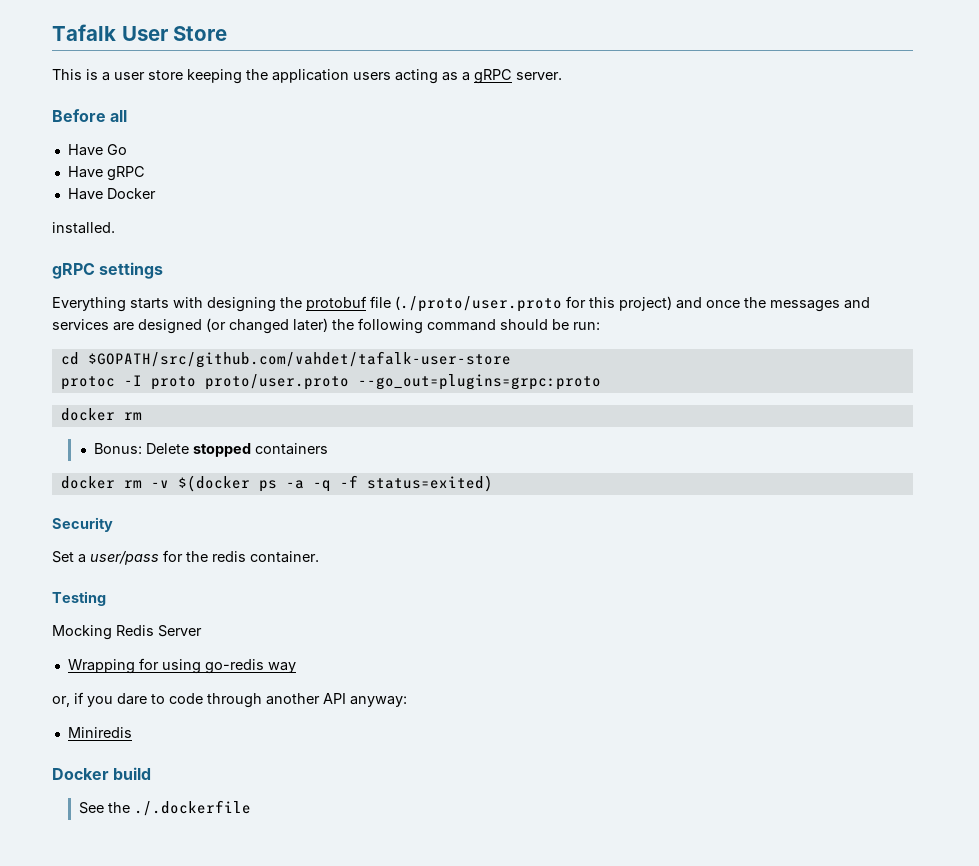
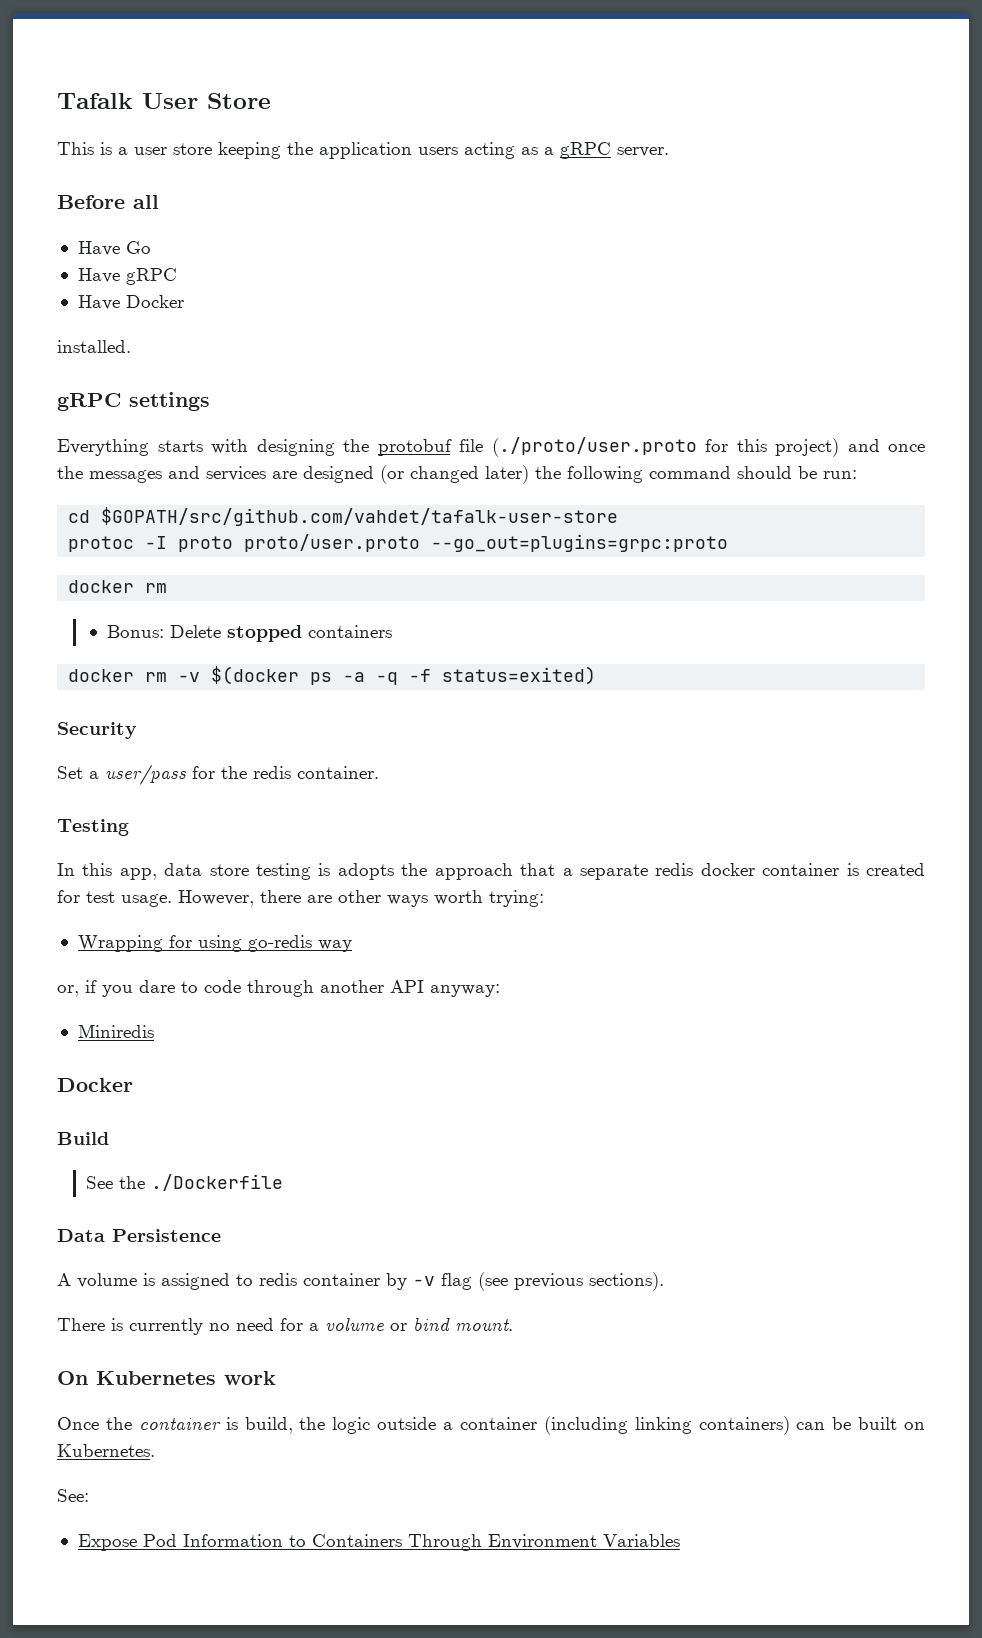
[52,625,202,640] Mocking Redis Server -> [57,863,925,880] [57,890,544,907] In this app, data store testing is adopts the approach that a separate redis docker container is created for test usage. However, there are other ways worth trying:
[113,767,152,780] build -> [57,1132,109,1145] // Build
[133,800,251,816] ./.dockerfile -> [150,1174,283,1191] [57,1229,221,1242] [57,1272,664,1291] [57,1317,513,1335] [57,1371,276,1385] [57,1416,925,1435] [57,1444,155,1457] [57,1489,89,1502] [77,1534,680,1551] ./Dockerfile // Data Persistence // A volume is assigned to redis container by -v flag (see previous sections). // There is currently no need for a volume or bind mount. // On Kubernetes work // Once the container is build, the logic outside a container (including linking containers) can be built on Kubernetes. // See: // Expose Pod Information to Containers Through Environment Variables

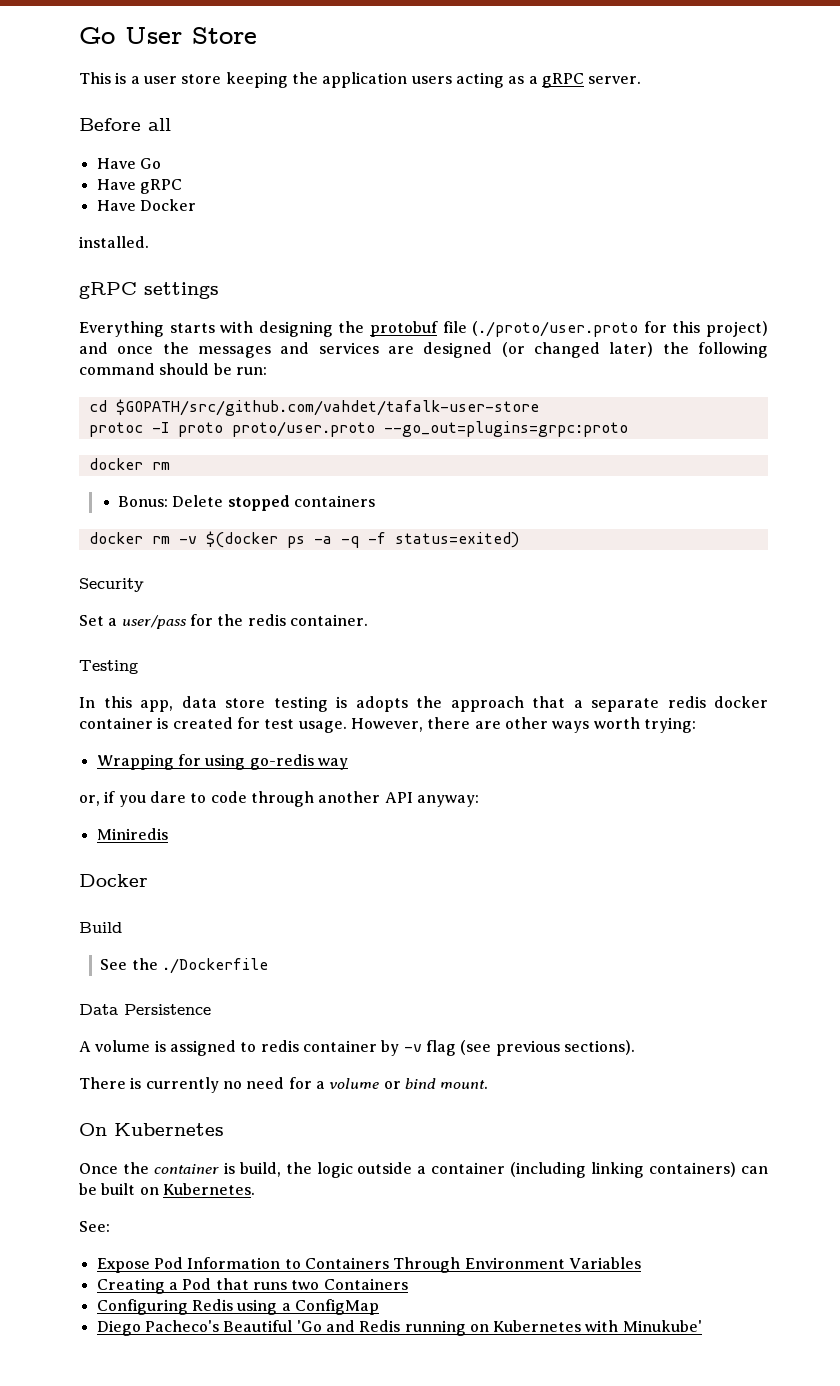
[57,93,133,109] Tafalk -> [79,27,115,44] Go
[224,1371,276,1385] work -> (224, 1129) none
(680, 1540) none -> [96,1278,408,1294] [96,1299,379,1315] [96,1320,702,1336] // Creating a Pod that runs two Containers // Configuring Redis using a ConfigMap // Diego Pacheco's Beautiful 'Go and Redis running on Kubernetes with Minukube'

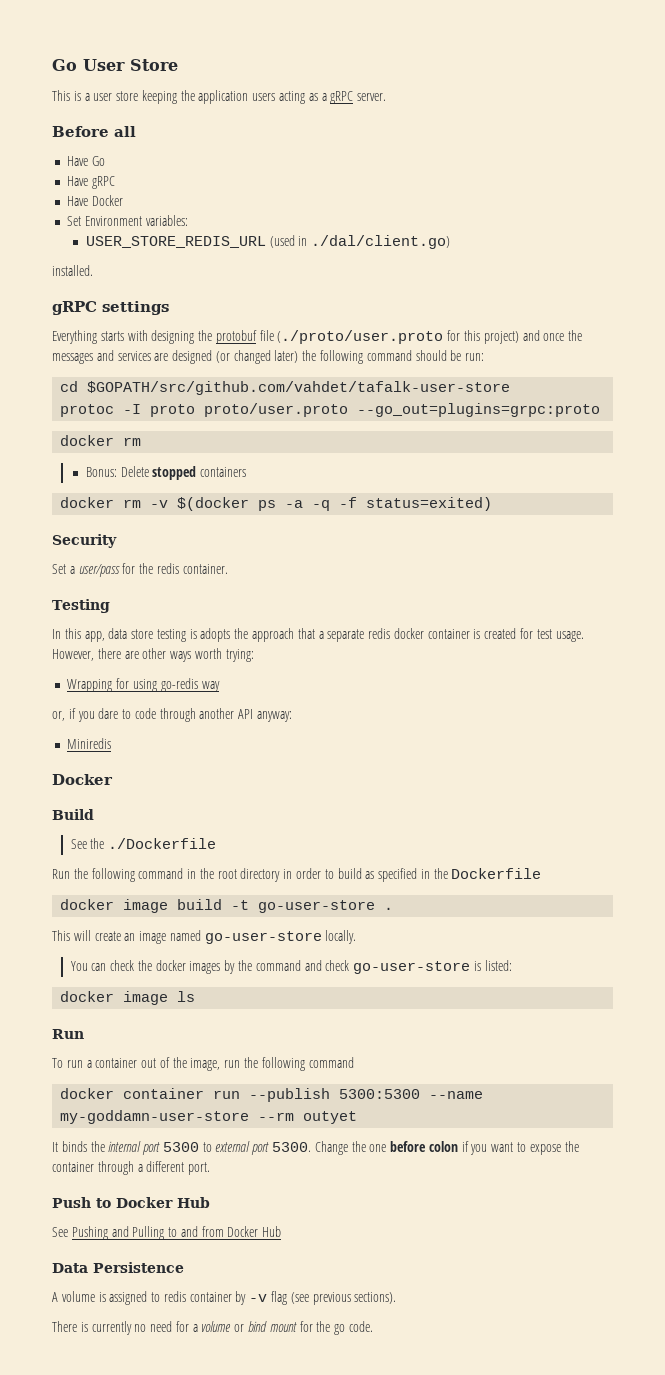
(196, 205) none -> [67,215,188,226] [85,235,451,249] // Set Environment variables: // USER_STORE_REDIS_URL (used in ./dal/client.go)
(269, 966) none -> [52,868,542,882] [60,899,394,913] [52,930,357,944] [70,960,512,974] [60,991,196,1005] [52,1029,84,1039] [52,1057,354,1071] [60,1088,484,1102] [60,1110,358,1124] [52,1141,579,1155] [52,1161,211,1175] [52,1197,210,1208] [52,1226,282,1240] // Run the following command in the root directory in order to build as specified in the Dockerfile // docker image build -t go-user-store . // This will create an image named go-user-store locally. // You can check the docker images by the command and check go-user-store is listed: // docker image ls // Run // To run a container out of the image, run the following command // docker container run --publish 5300:5300 --name my-goddamn-user-store --rm outyet // It binds the internal port 5300 to external port 5300. Change the one before colon if you want to expose the container through a different port. // Push to Docker Hub // See Pushing and Pulling to and from Docker Hub
[440,1080,489,1089] [79,1123,224,1136] [79,1162,768,1178] [79,1183,255,1195] [79,1221,110,1232] [96,1257,641,1273] [96,1278,408,1294] [96,1299,379,1315] [96,1320,702,1336] mount. // On Kubernetes // Once the container is build, the logic outside a container (including linking containers) can be built on Kubernetes. // See: // Expose Pod Information to Containers Through Environment Variables // Creating a Pod that runs two Containers // Configuring Redis using a ConfigMap // Diego Pacheco's Beautiful 'Go and Redis running on Kubernetes with Minukube' -> [269,1321,373,1335] mount for the go code.

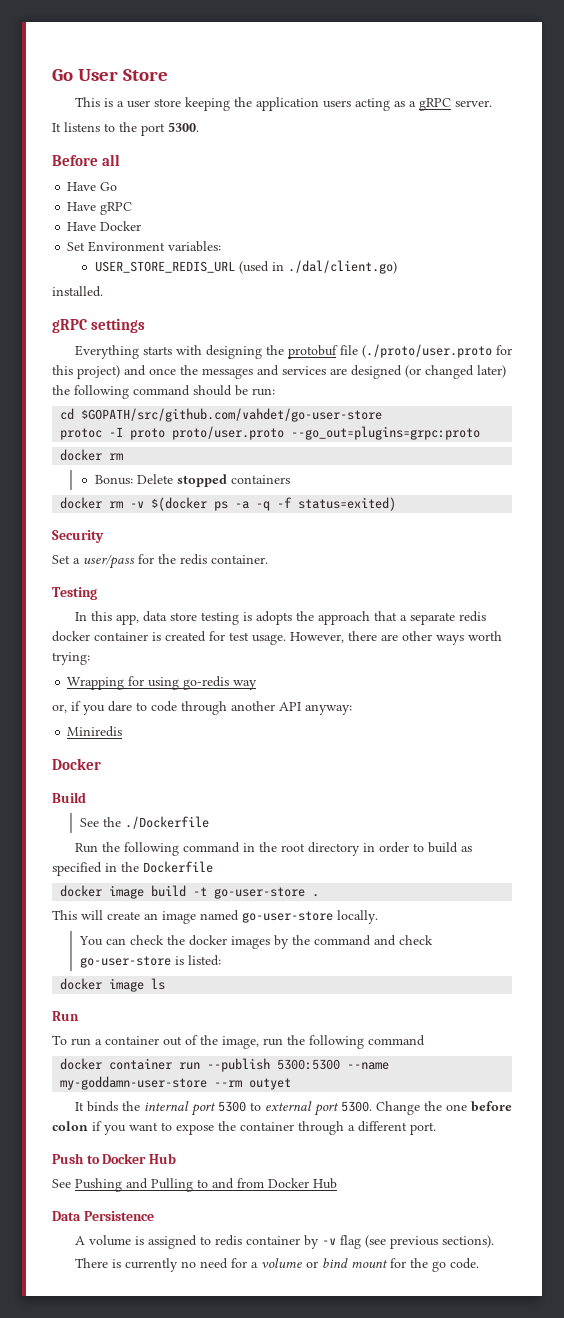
(387, 97) none -> [52,122,199,136] // It listens to the port 5300.
[87,381,511,395] $GOPATH/src/github.com/vahdet/tafalk-user-store -> [81,408,383,422] $GOPATH/src/github.com/vahdet/go-user-store

